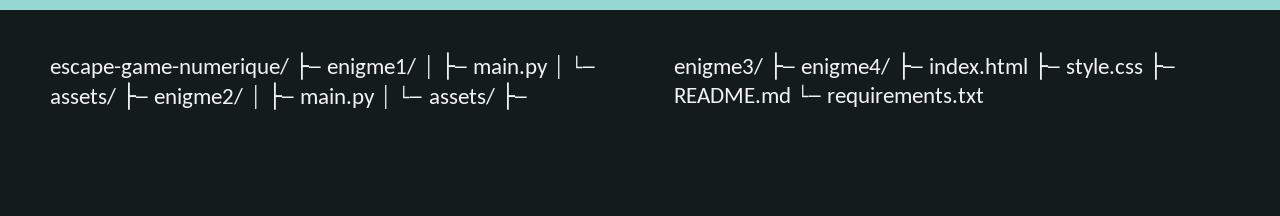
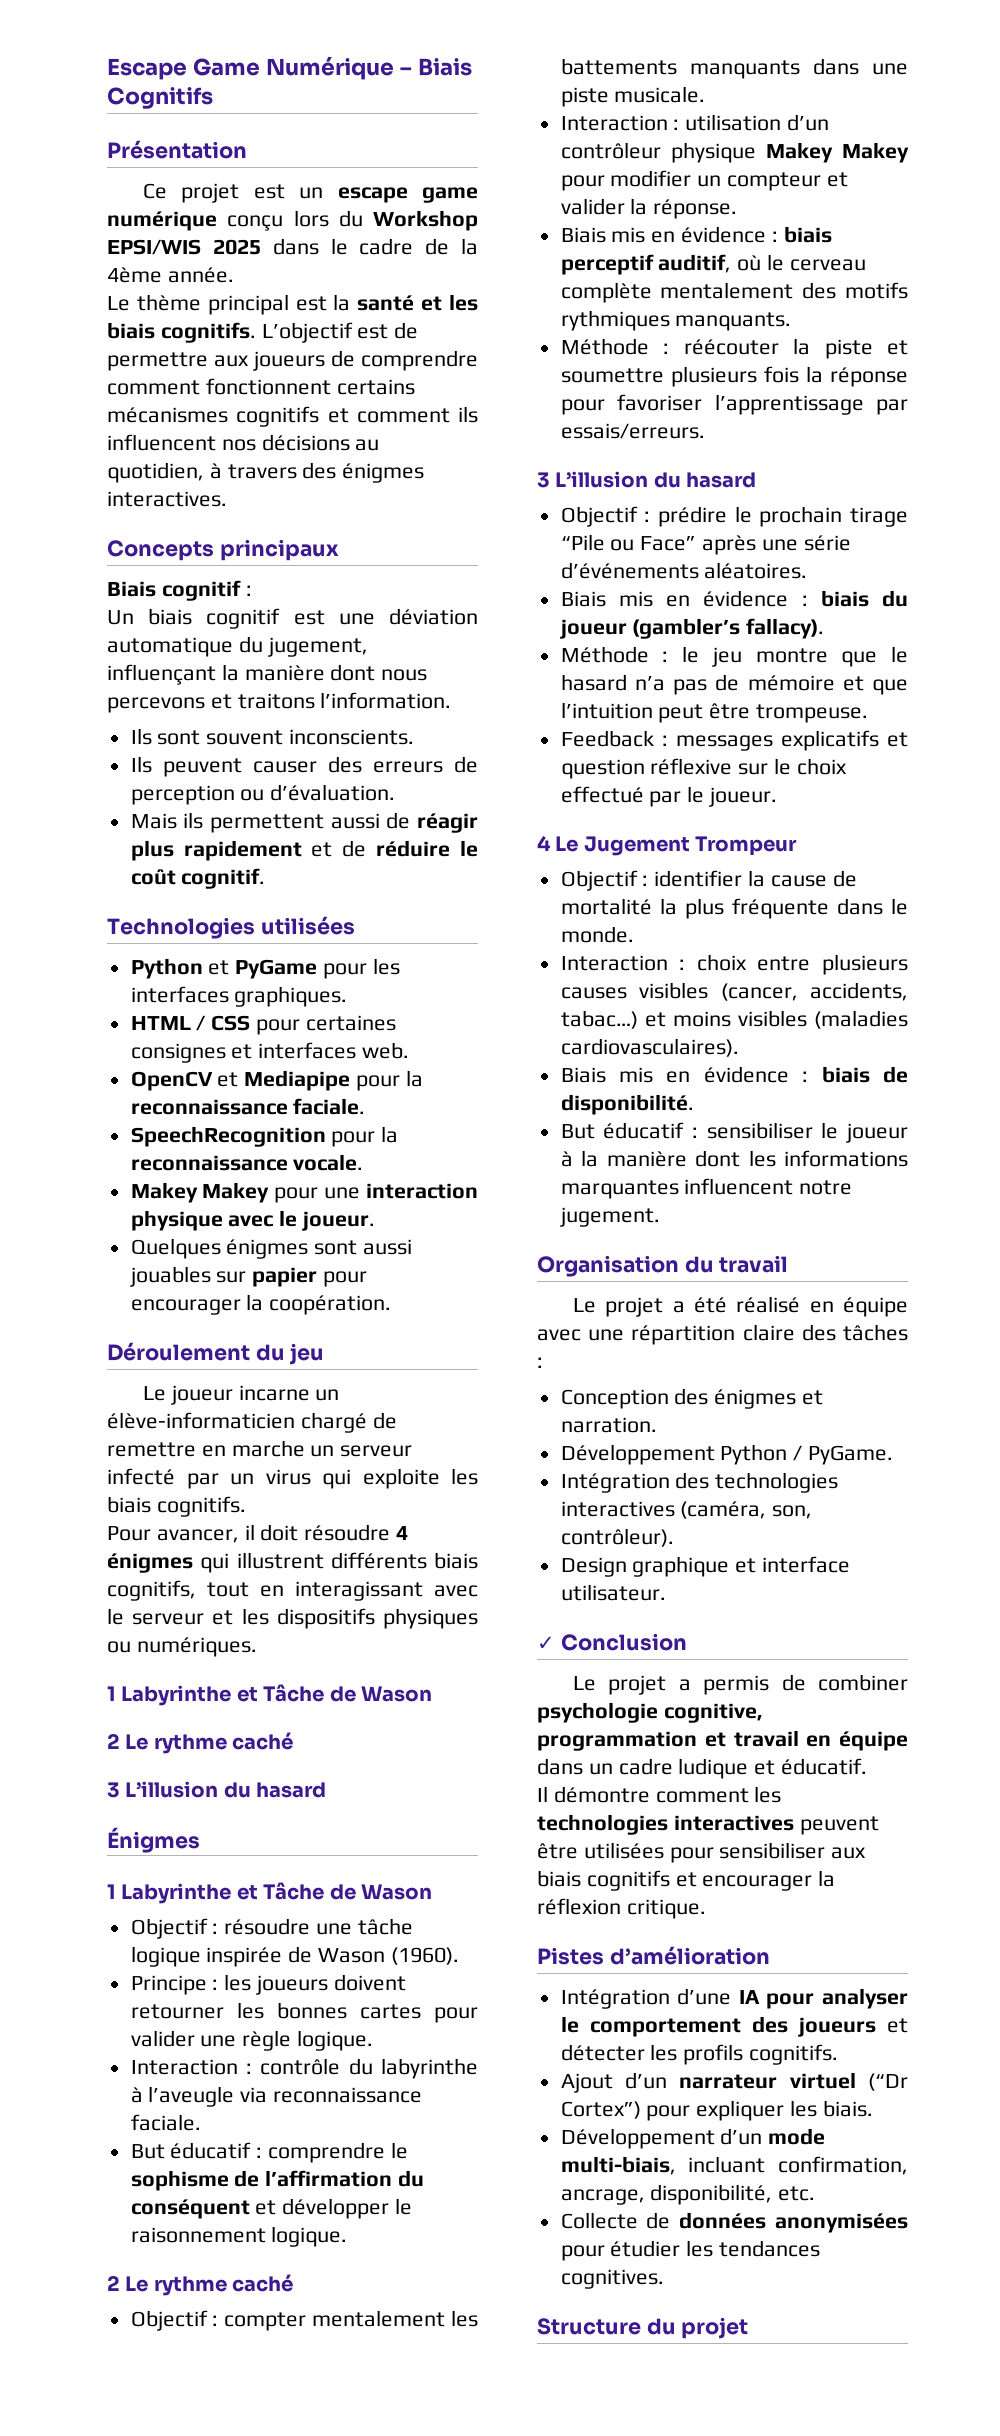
[50,52,596,80] [50,82,527,110] [674,52,1176,80] [674,84,985,107] escape-game-numerique/ ├─ enigme1/ │ ├─ main.py │ └─ assets/ ├─ enigme2/ │ ├─ main.py │ └─ assets/ ├─ enigme3/ ├─ enigme4/ ├─ index.html ├─ style.css ├─ README.md └─ requirements.txt -> [107,56,472,80] [107,87,213,109] [107,140,247,159] [143,183,478,203] [107,210,478,231] [107,238,478,255] [107,267,234,283] [107,294,478,315] [107,322,419,343] [107,350,478,371] [107,378,415,395] [107,406,478,427] [107,434,380,451] [107,462,425,483] [107,491,227,507] [107,539,339,561] [107,580,252,601] [107,608,478,629] [107,636,368,657] [107,664,428,685] [107,692,452,713] [130,728,415,745] [130,756,478,777] [130,784,396,805] [130,812,478,833] [130,840,478,861] [130,868,266,889] [107,916,355,939] [130,958,400,979] [130,986,348,1007] [130,1015,396,1035] [130,1042,410,1063] [130,1070,423,1091] [130,1098,366,1115] [130,1126,399,1147] [130,1154,364,1171] [130,1182,478,1203] [130,1210,376,1231] [130,1238,413,1259] [129,1266,368,1287] [130,1294,392,1315] [107,1342,325,1365] [143,1385,340,1405] [107,1412,397,1433] [107,1440,413,1457] [107,1468,478,1489] [107,1496,246,1517] [107,1524,409,1543] [107,1552,478,1573] [107,1580,478,1601] [107,1608,478,1629] [107,1637,257,1657] [107,1684,432,1706] [107,1732,294,1754] [107,1781,327,1798] [107,1827,200,1853] [107,1882,432,1904] [130,1918,413,1939] [130,1946,459,1967] [130,1974,406,1995] [130,2002,478,2023] [130,2030,374,2051] [130,2058,478,2079] [130,2086,423,2107] [130,2114,201,2131] [130,2142,408,2163] [130,2170,425,2191] [130,2198,413,2219] [130,2226,348,2247] [107,2274,294,2296] [130,2310,478,2331] [560,58,908,79] [560,86,706,107] [560,114,830,131] [560,142,909,163] [560,170,848,191] [560,198,738,219] [560,226,832,243] [560,254,866,275] [560,282,908,303] [560,310,792,331] [560,338,908,359] [560,366,908,387] [560,394,908,415] [560,423,705,439] [537,471,757,488] [560,506,908,527] [560,534,851,555] [560,562,808,579] [560,590,908,607] [559,618,825,639] [560,646,908,667] [560,674,908,695] [560,702,869,723] [560,730,908,751] [560,758,847,779] [560,786,778,807] [537,835,798,856] [560,870,857,891] [560,898,908,919] [560,926,634,943] [560,954,908,975] [560,982,908,1001] [560,1010,908,1029] [560,1038,739,1057] [560,1066,908,1083] [560,1094,694,1115] [560,1122,908,1143] [560,1150,908,1167] [560,1178,853,1199] [559,1207,660,1227] [537,1255,789,1277] [573,1296,908,1317] [537,1324,908,1345] [537,1357,543,1368] [560,1388,824,1409] [560,1417,657,1433] [560,1444,894,1465] [560,1472,839,1493] [560,1501,813,1519] [560,1528,674,1547] [560,1556,851,1577] [560,1584,666,1601] [537,1633,687,1651] [573,1674,908,1695] [537,1702,763,1723] [537,1730,908,1751] [537,1758,868,1779] [537,1786,782,1803] [537,1814,879,1835] [537,1842,867,1863] [537,1870,836,1891] [537,1898,706,1919] [537,1946,770,1965] [560,1988,908,2009] [560,2016,908,2037] [560,2044,839,2065] [560,2072,908,2093] [560,2100,873,2121] [560,2128,826,2149] [560,2156,908,2175] [560,2184,816,2205] [560,2212,908,2233] [560,2240,821,2261] [560,2269,664,2289] [537,2317,749,2339] Escape Game Numérique – Biais Cognitifs // Présentation // Ce projet est un escape game numérique conçu lors du Workshop EPSI/WIS 2025 dans le cadre de la 4ème année. // Le thème principal est la santé et les biais cognitifs. L’objectif est de permettre aux joueurs de comprendre comment fonctionnent certains mécanismes cognitifs et comment ils influencent nos décisions au quotidien, à travers des énigmes interactives. // Concepts principaux // Biais cognitif : // Un biais cognitif est une déviation automatique du jugement, influençant la manière dont nous percevons et traitons l’information. // Ils sont souvent inconscients. // Ils peuvent causer des erreurs de perception ou d’évaluation. // Mais ils permettent aussi de réagir plus rapidement et de réduire le coût cognitif. // Technologies utilisées // Python et PyGame pour les interfaces graphiques. // HTML / CSS pour certaines consignes et interfaces web. // OpenCV et Mediapipe pour la reconnaissance faciale. // SpeechRecognition pour la reconnaissance vocale. // Makey Makey pour une interaction physique avec le joueur. // Quelques énigmes sont aussi jouables sur papier pour encourager la coopération. // Déroulement du jeu // Le joueur incarne un élève-informaticien chargé de remettre en marche un serveur infecté par un virus qui exploite les biais cognitifs. // Pour avancer, il doit résoudre 4 énigmes qui illustrent différents biais cognitifs, tout en interagissant avec le serveur et les dispositifs physiques ou numériques. // 1 Labyrinthe et Tâche de Wason // 2 Le rythme caché // 3 L’illusion du hasard // Énigmes // 1 Labyrinthe et Tâche de Wason // Objectif : résoudre une tâche logique inspirée de Wason (1960). // Principe : les joueurs doivent retourner les bonnes cartes pour valider une règle logique. // Interaction : contrôle du labyrinthe à l’aveugle via reconnaissance faciale. // But éducatif : comprendre le sophisme de l’affirmation du conséquent et développer le raisonnement logique. // 2 Le rythme caché // Objectif : compter mentalement les battements manquants dans une piste musicale. // Interaction : utilisation d’un contrôleur physique Makey Makey pour modifier un compteur et valider la réponse. // Biais mis en évidence : biais perceptif auditif, où le cerveau complète mentalement des motifs rythmiques manquants. // Méthode : réécouter la piste et soumettre plusieurs fois la réponse pour favoriser l’apprentissage par essais/erreurs. // 3 L’illusion du hasard // Objectif : prédire le prochain tirage “Pile ou Face” après une série d’événements aléatoires. // Biais mis en évidence : biais du joueur (gambler’s fallacy). // Méthode : le jeu montre que le hasard n’a pas de mémoire et que l’intuition peut être trompeuse. // Feedback : messages explicatifs et question réflexive sur le choix effectué par le joueur. // 4 Le Jugement Trompeur // Objectif : identifier la cause de mortalité la plus fréquente dans le monde. // Interaction : choix entre plusieurs causes visibles (cancer, accidents, tabac…) et moins visibles (maladies cardiovasculaires). // Biais mis en évidence : biais de disponibilité. // But éducatif : sensibiliser le joueur à la manière dont les informations marquantes influencent notre jugement. // Organisation du travail // Le projet a été réalisé en équipe avec une répartition claire des tâches : // Conception des énigmes et narration. // Développement Python / PyGame. // Intégration des technologies interactives (caméra, son, contrôleur). // Design graphique et interface utilisateur. // ✓ Conclusion // Le projet a permis de combiner psychologie cognitive, programmation et travail en équipe dans un cadre ludique et éducatif. // Il démontre comment les technologies interactives peuvent être utilisées pour sensibiliser aux biais cognitifs et encourager la réflexion critique. // Pistes d’amélioration // Intégration d’une IA pour analyser le comportement des joueurs et détecter les profils cognitifs. // Ajout d’un narrateur virtuel (“Dr Cortex”) pour expliquer les biais. // Développement d’un mode multi-biais, incluant confirmation, ancrage, disponibilité, etc. // Collecte de données anonymisées pour étudier les tendances cognitives. // Structure du projet

